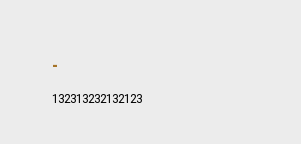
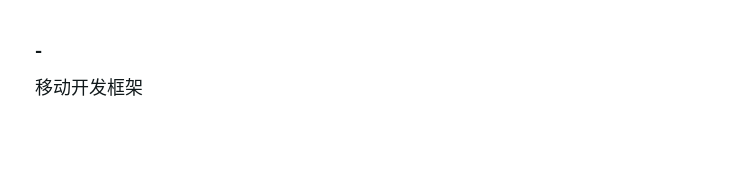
[52,94,142,103] 132313232132123 -> [35,78,143,96] 移动开发框架

